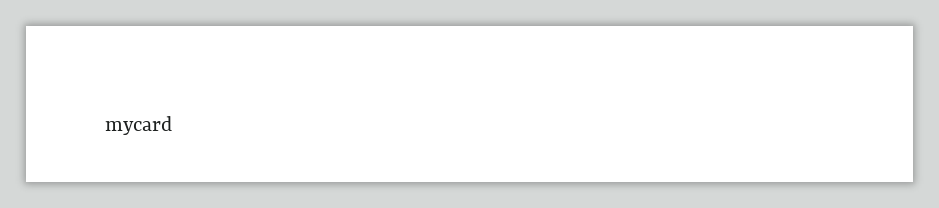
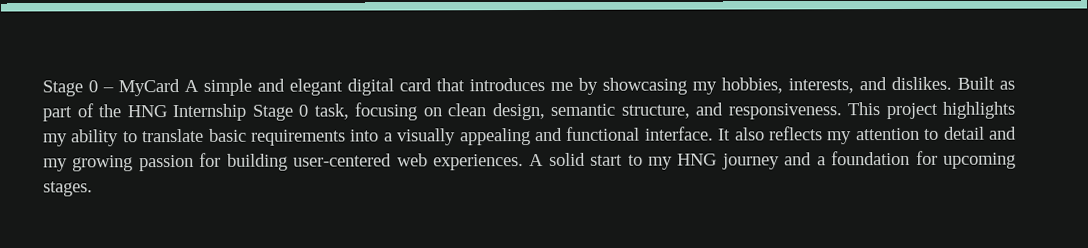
[105,116,172,135] mycard -> [42,76,1015,97] [42,101,1015,122] [43,126,1017,147] [43,150,1017,172] [43,181,93,197] Stage 0 – MyCard A simple and elegant digital card that introduces me by showcasing my hobbies, interests, and dislikes. Built as part of the HNG Internship Stage 0 task, focusing on clean design, semantic structure, and responsiveness. This project highlights my ability to translate basic requirements into a visually appealing and functional interface. It also reflects my attention to detail and my growing passion for building user-centered web experiences. A solid start to my HNG journey and a foundation for upcoming stages.

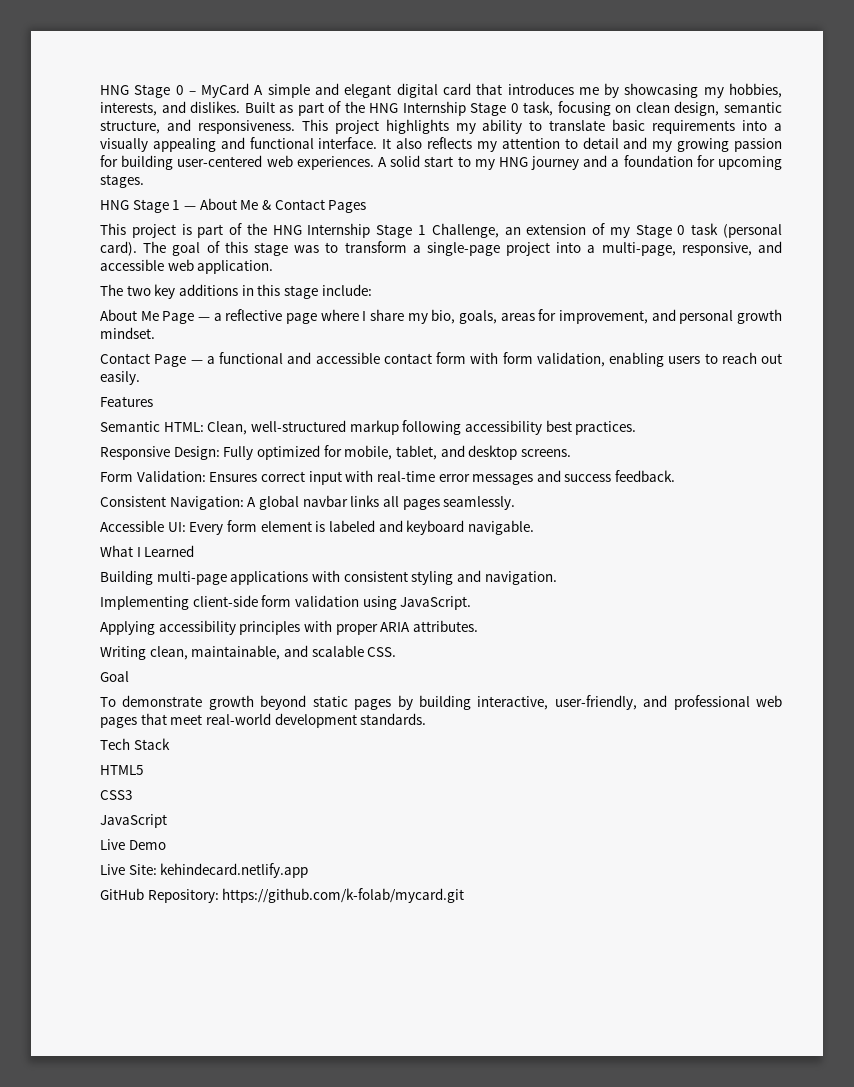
(42, 88) none -> [100,85,129,95] HNG
(93, 189) none -> [100,198,367,213] [100,223,783,238] [100,241,782,256] [100,259,274,274] [100,284,372,299] [100,309,782,324] [100,327,155,339] [100,352,782,367] [100,371,140,385] [100,396,153,407] [100,420,637,435] [100,445,571,460] [100,470,676,485] [100,495,516,510] [100,520,534,535] [100,545,195,557] [100,570,557,585] [100,595,472,610] [100,620,478,635] [100,645,397,660] [100,671,129,682] [100,695,782,710] [100,713,427,728] [100,738,170,750] [100,765,144,775] [100,790,133,800] [100,814,167,828] [100,839,166,850] [100,863,309,878] [100,888,465,903] // HNG Stage 1 — About Me & Contact Pages // This project is part of the HNG Internship Stage 1 Challenge, an extension of my Stage 0 task (personal card). The goal of this stage was to transform a single-page project into a multi-page, responsive, and accessible web application. // The two key additions in this stage include: // About Me Page — a reflective page where I share my bio, goals, areas for improvement, and personal growth mindset. // Contact Page — a functional and accessible contact form with form validation, enabling users to reach out easily. // Features // Semantic HTML: Clean, well-structured markup following accessibility best practices. // Responsive Design: Fully optimized for mobile, tablet, and desktop screens. // Form Validation: Ensures correct input with real-time error messages and success feedback. // Consistent Navigation: A global navbar links all pages seamlessly. // Accessible UI: Every form element is labeled and keyboard navigable. // What I Learned // Building multi-page applications with consistent styling and navigation. // Implementing client-side form validation using JavaScript. // Applying accessibility principles with proper ARIA attributes. // Writing clean, maintainable, and scalable CSS. // Goal // To demonstrate growth beyond static pages by building interactive, user-friendly, and professional web pages that meet real-world development standards. // Tech Stack // HTML5 // CSS3 // JavaScript // Live Demo // Live Site: kehindecard.netlify.app // GitHub Repository: https://github.com/k-folab/mycard.git

